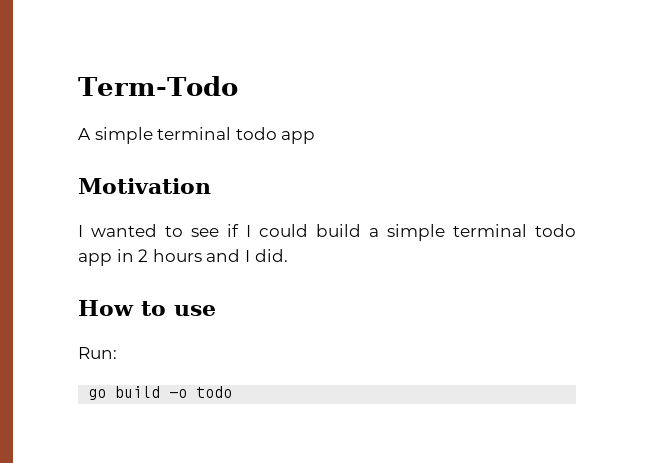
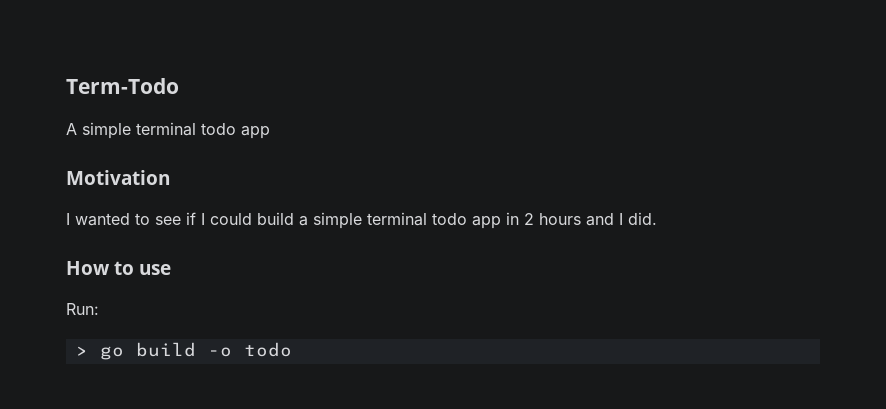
(117, 353) none -> [75,346,88,356] >

